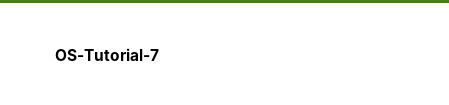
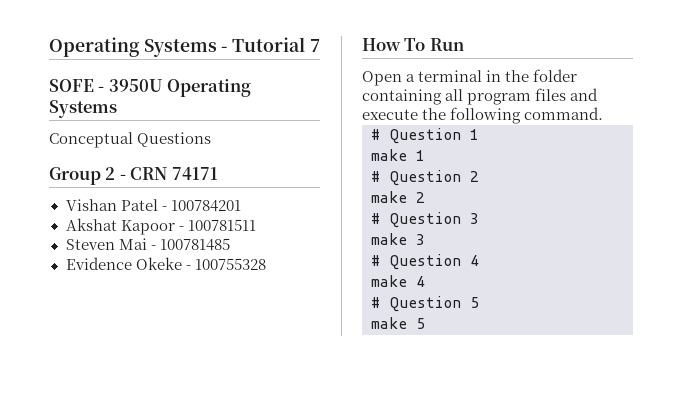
[55,48,159,61] OS-Tutorial-7 -> [49,37,320,57] [49,79,252,97] [49,100,117,118] [49,132,212,148] [49,167,218,185] [65,199,241,212] [65,218,256,235] [65,238,230,251] [65,257,266,270] [362,38,464,51] [362,69,578,86] [362,88,599,105] [362,107,604,124] [371,128,479,144] [371,149,425,161] [371,170,479,186] [371,191,425,203] [371,212,479,228] [371,233,425,245] [371,254,479,270] [371,275,425,287] [371,296,479,312] [371,317,425,329] Operating Systems - Tutorial 7 // SOFE - 3950U Operating Systems // Conceptual Questions // Group 2 - CRN 74171 // Vishan Patel - 100784201 // Akshat Kapoor - 100781511 // Steven Mai - 100781485 // Evidence Okeke - 100755328 // How To Run // Open a terminal in the folder containing all program files and execute the following command. // # Question 1 // make 1 // # Question 2 // make 2 // # Question 3 // make 3 // # Question 4 // make 4 // # Question 5 // make 5

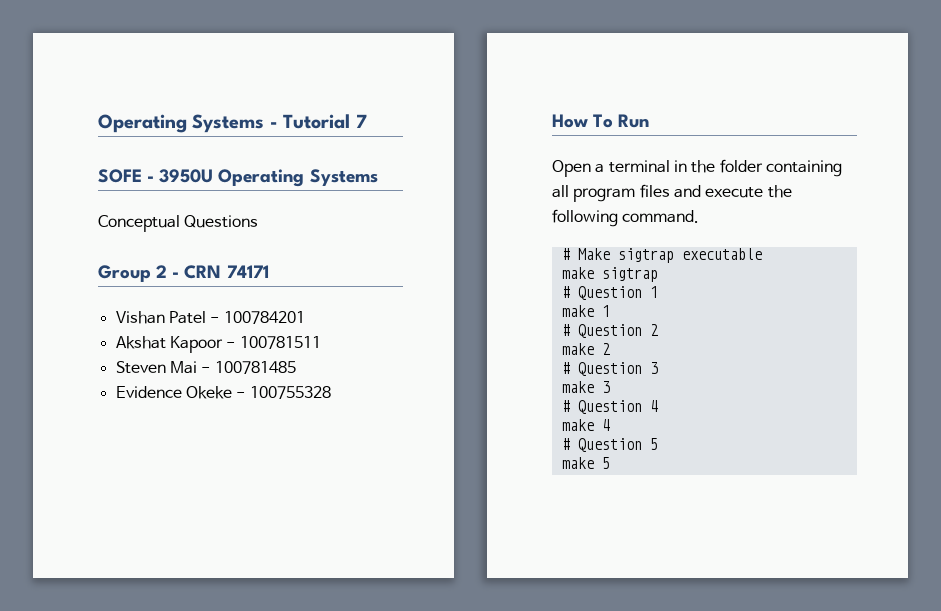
(604, 113) none -> [561,248,762,263] [561,267,658,282] // # Make sigtrap executable // make sigtrap

